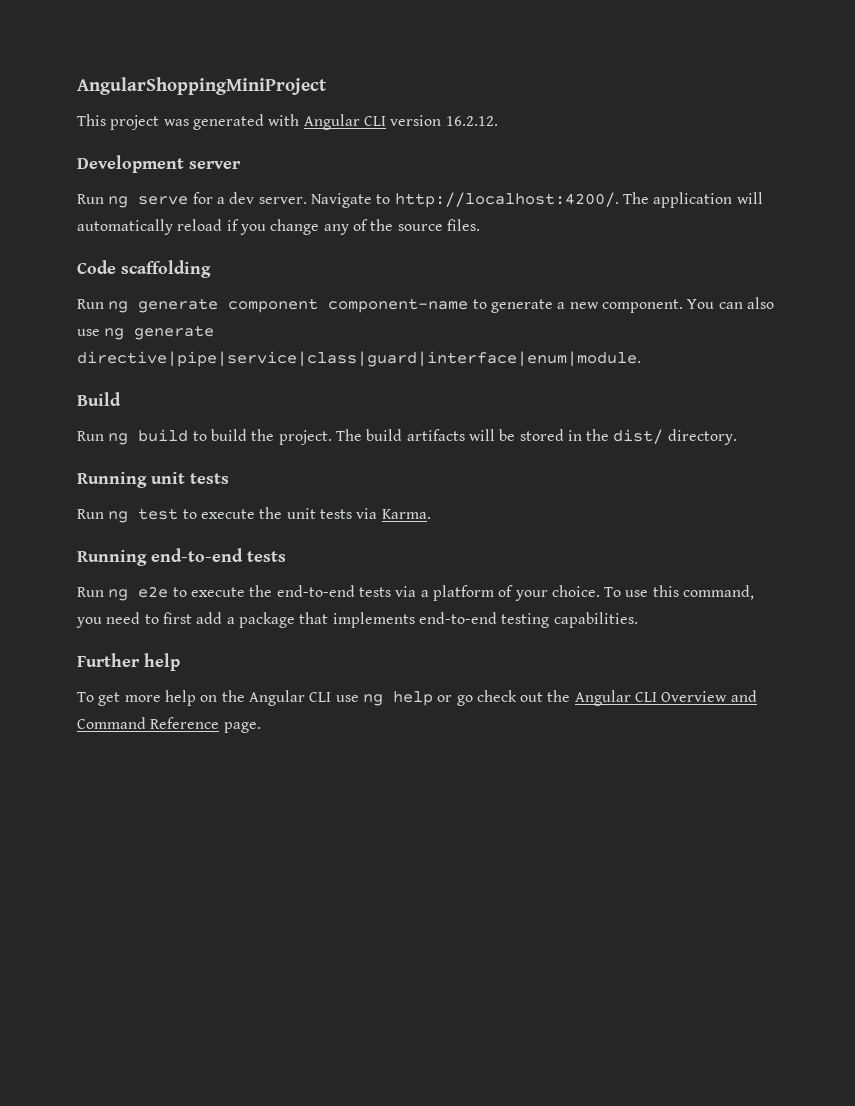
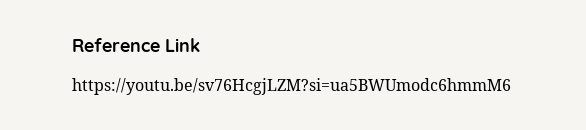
[77,77,327,95] [77,114,498,130] [77,155,241,173] [77,192,763,208] [77,219,480,235] [77,260,211,278] [77,297,774,313] [77,325,215,340] [77,351,641,367] [77,392,121,406] [77,429,737,445] [77,472,229,488] [77,507,431,523] [77,548,286,566] [77,585,755,601] [76,612,638,628] [77,653,180,671] [77,690,757,706] [77,717,261,733] AngularShoppingMiniProject // This project was generated with Angular CLI version 16.2.12. // Development server // Run ng serve for a dev server. Navigate to http://localhost:4200/. The application will automatically reload if you change any of the source files. // Code scaffolding // Run ng generate component component-name to generate a new component. You can also use ng generate directive|pipe|service|class|guard|interface|enum|module. // Build // Run ng build to build the project. The build artifacts will be stored in the dist/ directory. // Running unit tests // Run ng test to execute the unit tests via Karma. // Running end-to-end tests // Run ng e2e to execute the end-to-end tests via a platform of your choice. To use this command, you need to first add a package that implements end-to-end testing capabilities. // Further help // To get more help on the Angular CLI use ng help or go check out the Angular CLI Overview and Command Reference page. -> [72,38,200,52] [72,78,511,95] Reference Link // https://youtu.be/sv76HcgjLZM?si=ua5BWUmodc6hmmM6

